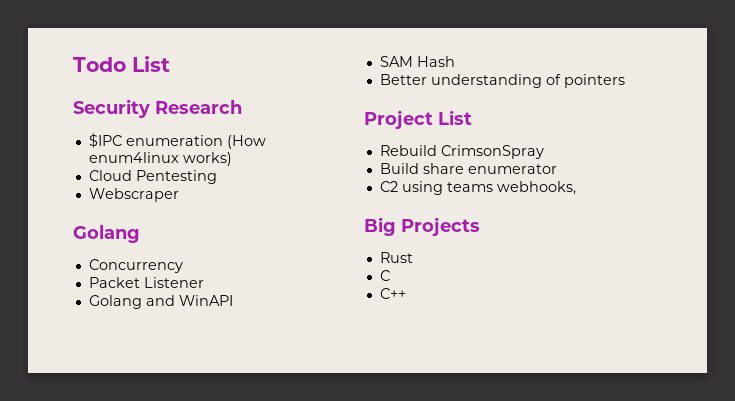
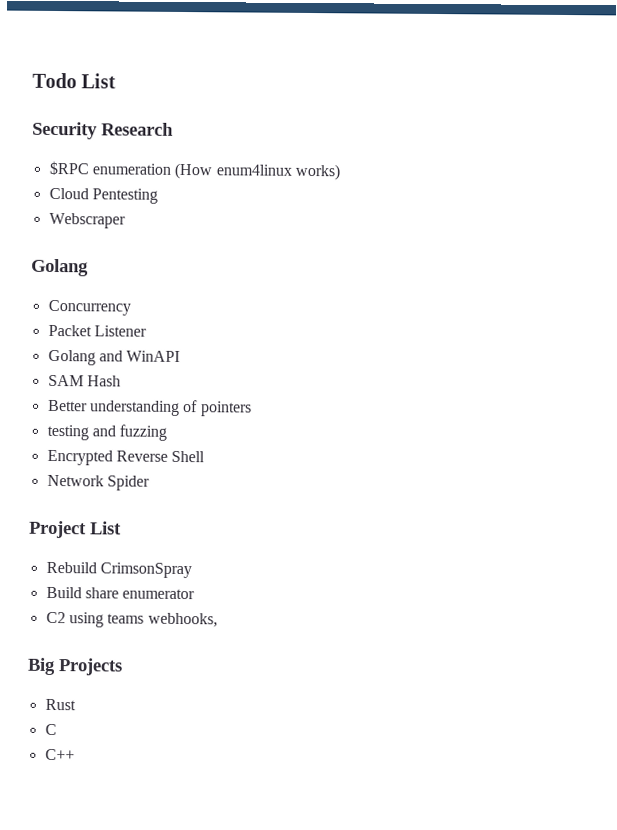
[88,133,122,148] $IPC -> [48,160,89,176] $RPC
(625, 81) none -> [46,424,168,441] [46,449,206,466] [46,474,150,491] // testing and fuzzing // Encrypted Reverse Shell // Network Spider

